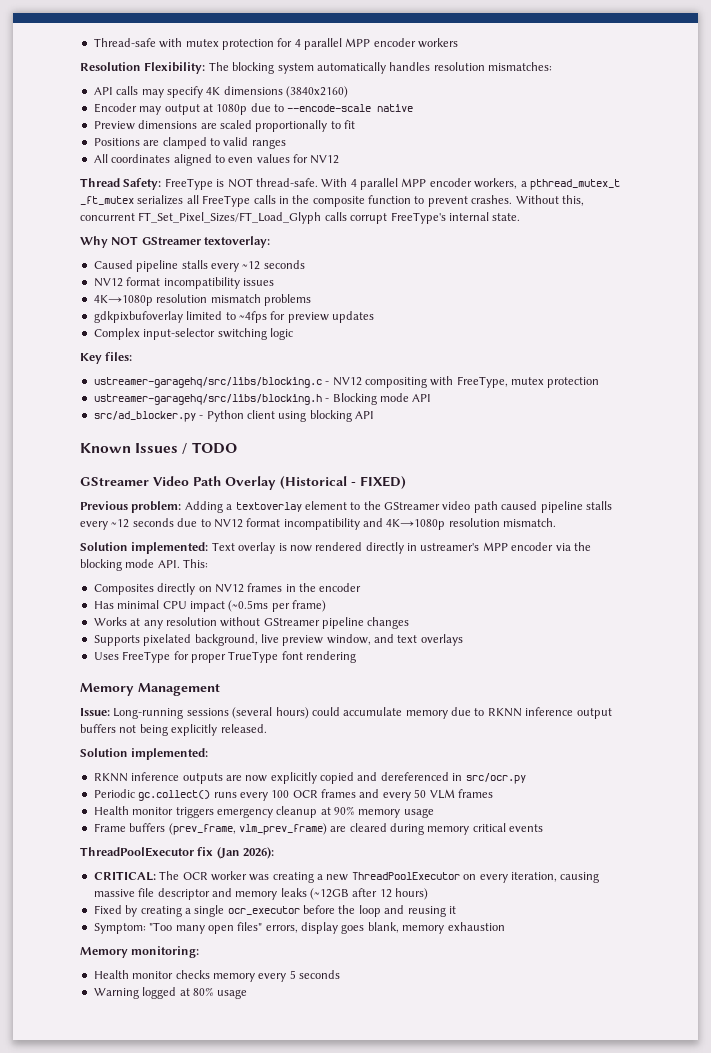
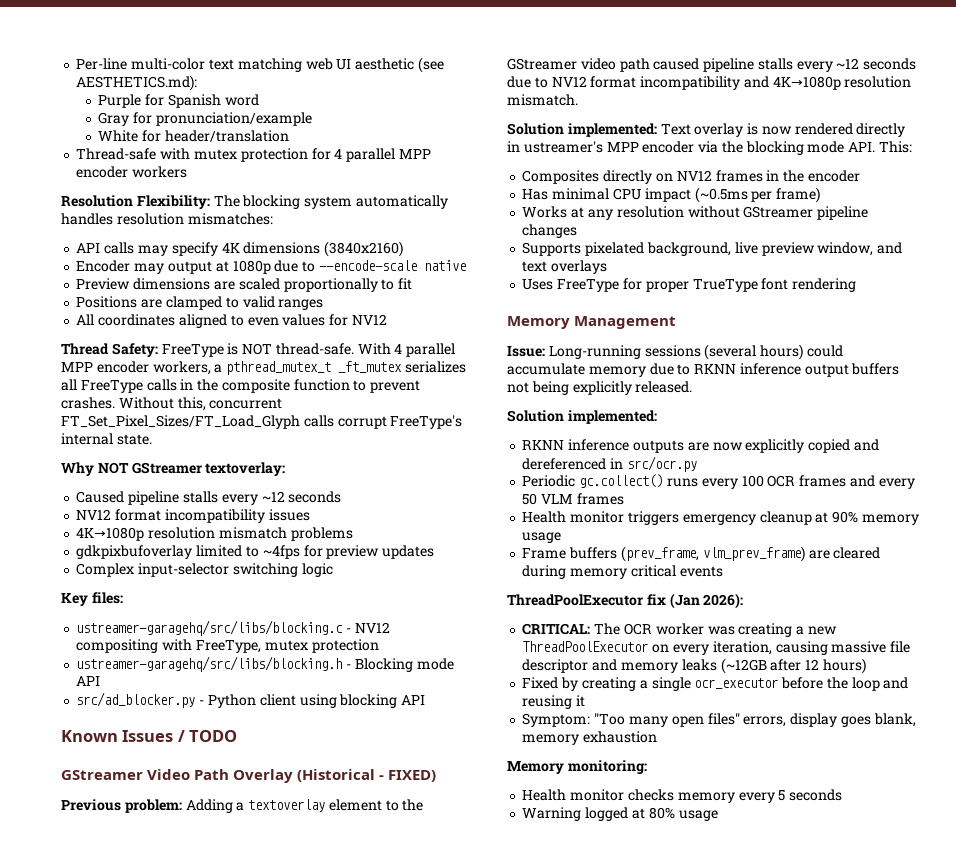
(93, 42) none -> [76,57,444,73] [76,75,198,91] [98,94,259,108] [98,112,312,126] [98,130,289,142] Per-line multi-color text matching web UI aesthetic (see AESTHETICS.md): // Purple for Spanish word // Gray for pronunciation/example // White for header/translation //

